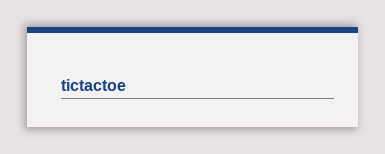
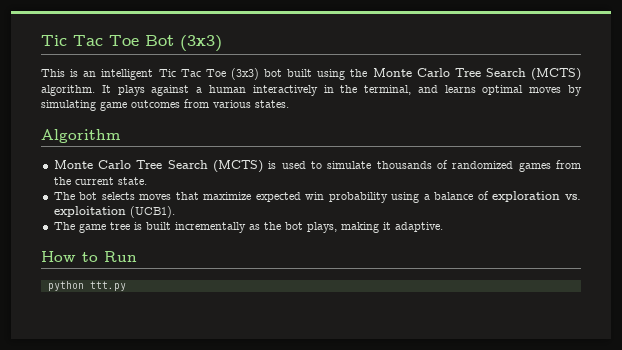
[61,79,126,91] tictactoe -> [41,35,222,52] [41,68,581,81] [41,85,582,96] [41,99,289,111] [41,129,120,143] [53,160,582,173] [53,177,147,185] [53,191,581,203] [53,206,175,218] [53,222,443,233] [41,251,137,262] [47,281,126,291] Tic Tac Toe Bot (3x3) // This is an intelligent Tic Tac Toe (3x3) bot built using the Monte Carlo Tree Search (MCTS) algorithm. It plays against a human interactively in the terminal, and learns optimal moves by simulating game outcomes from various states. // Algorithm // Monte Carlo Tree Search (MCTS) is used to simulate thousands of randomized games from the current state. // The bot selects moves that maximize expected win probability using a balance of exploration vs. exploitation (UCB1). // The game tree is built incrementally as the bot plays, making it adaptive. // How to Run // python ttt.py

